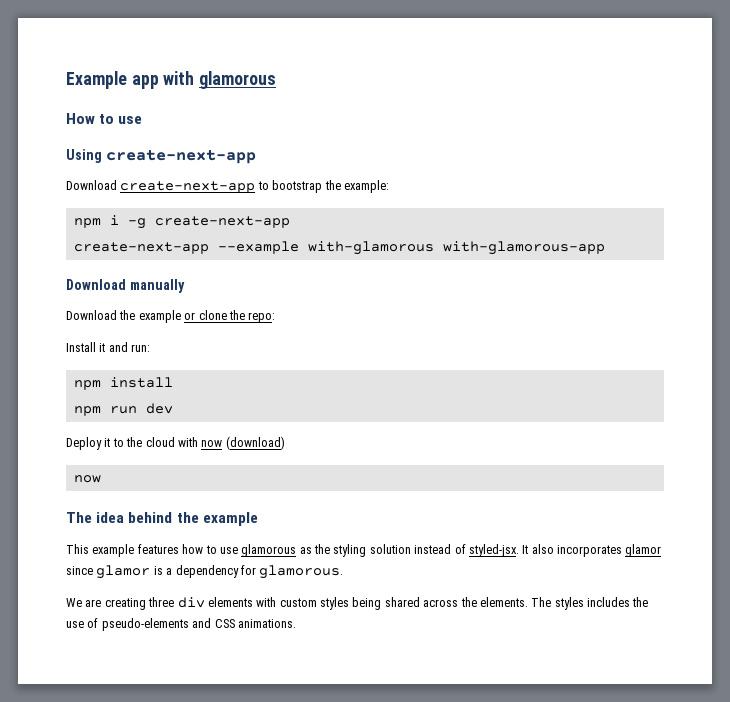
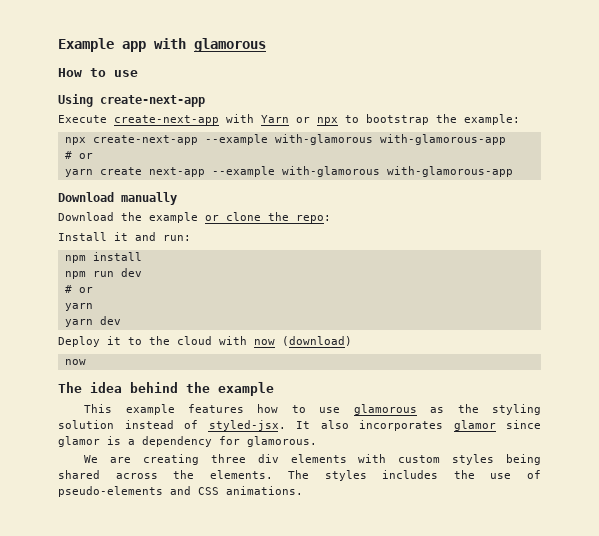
[66,180,389,193] [73,215,290,229] [73,242,209,254] Download create-next-app to bootstrap the example: // npm i -g create-next-app // create-next-app -> [58,114,520,125] [64,134,506,145] [64,151,93,159] [64,167,205,177] Execute create-next-app with Yarn or npx to bootstrap the example: // npx create-next-app --example with-glamorous with-glamorous-app // # or // yarn create next-app
(173, 408) none -> [64,285,93,293] [64,303,93,311] [64,316,121,327] // # or // yarn // yarn dev

